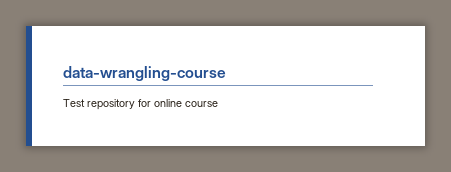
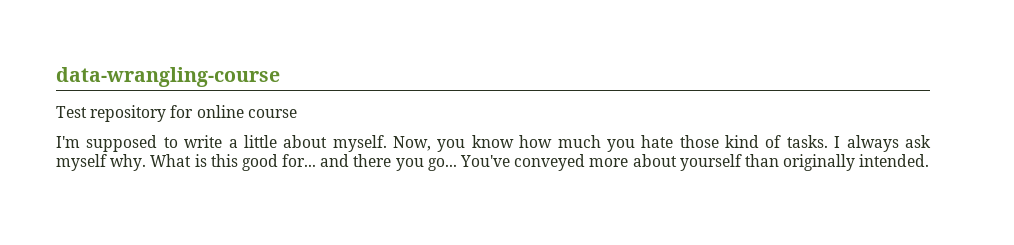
(218, 104) none -> [56,135,932,152] [56,154,930,171] // I'm supposed to write a little about myself. Now, you know how much you hate those kind of tasks. I always ask myself why. What is this good for... and there you go... You've conveyed more about yourself than originally intended.

